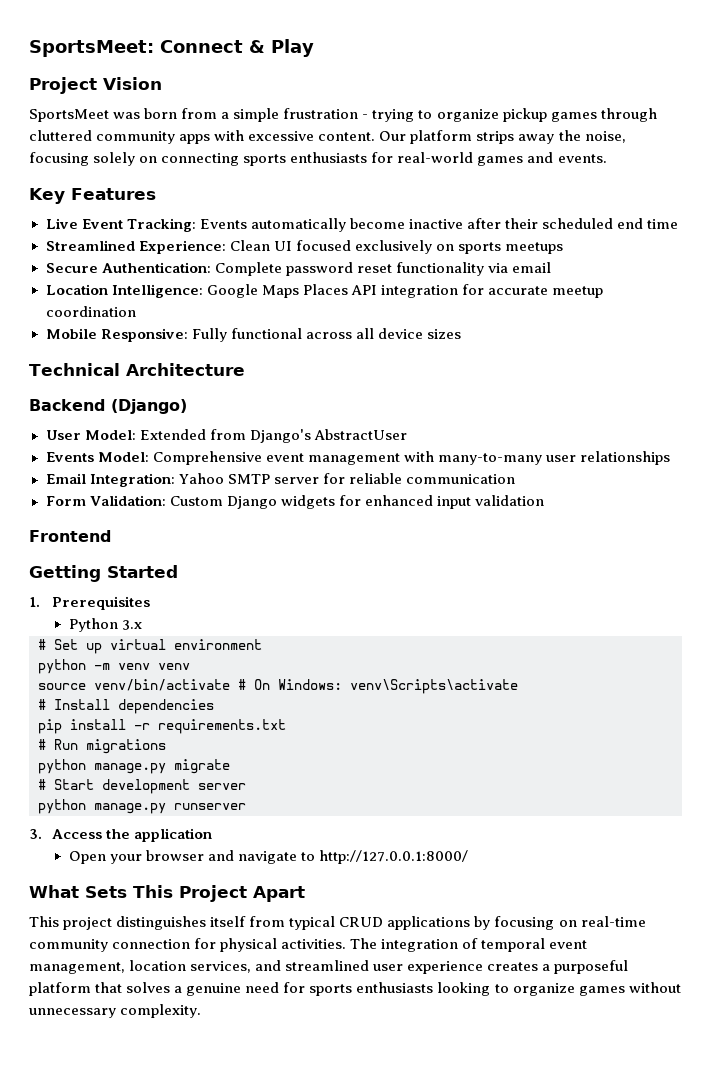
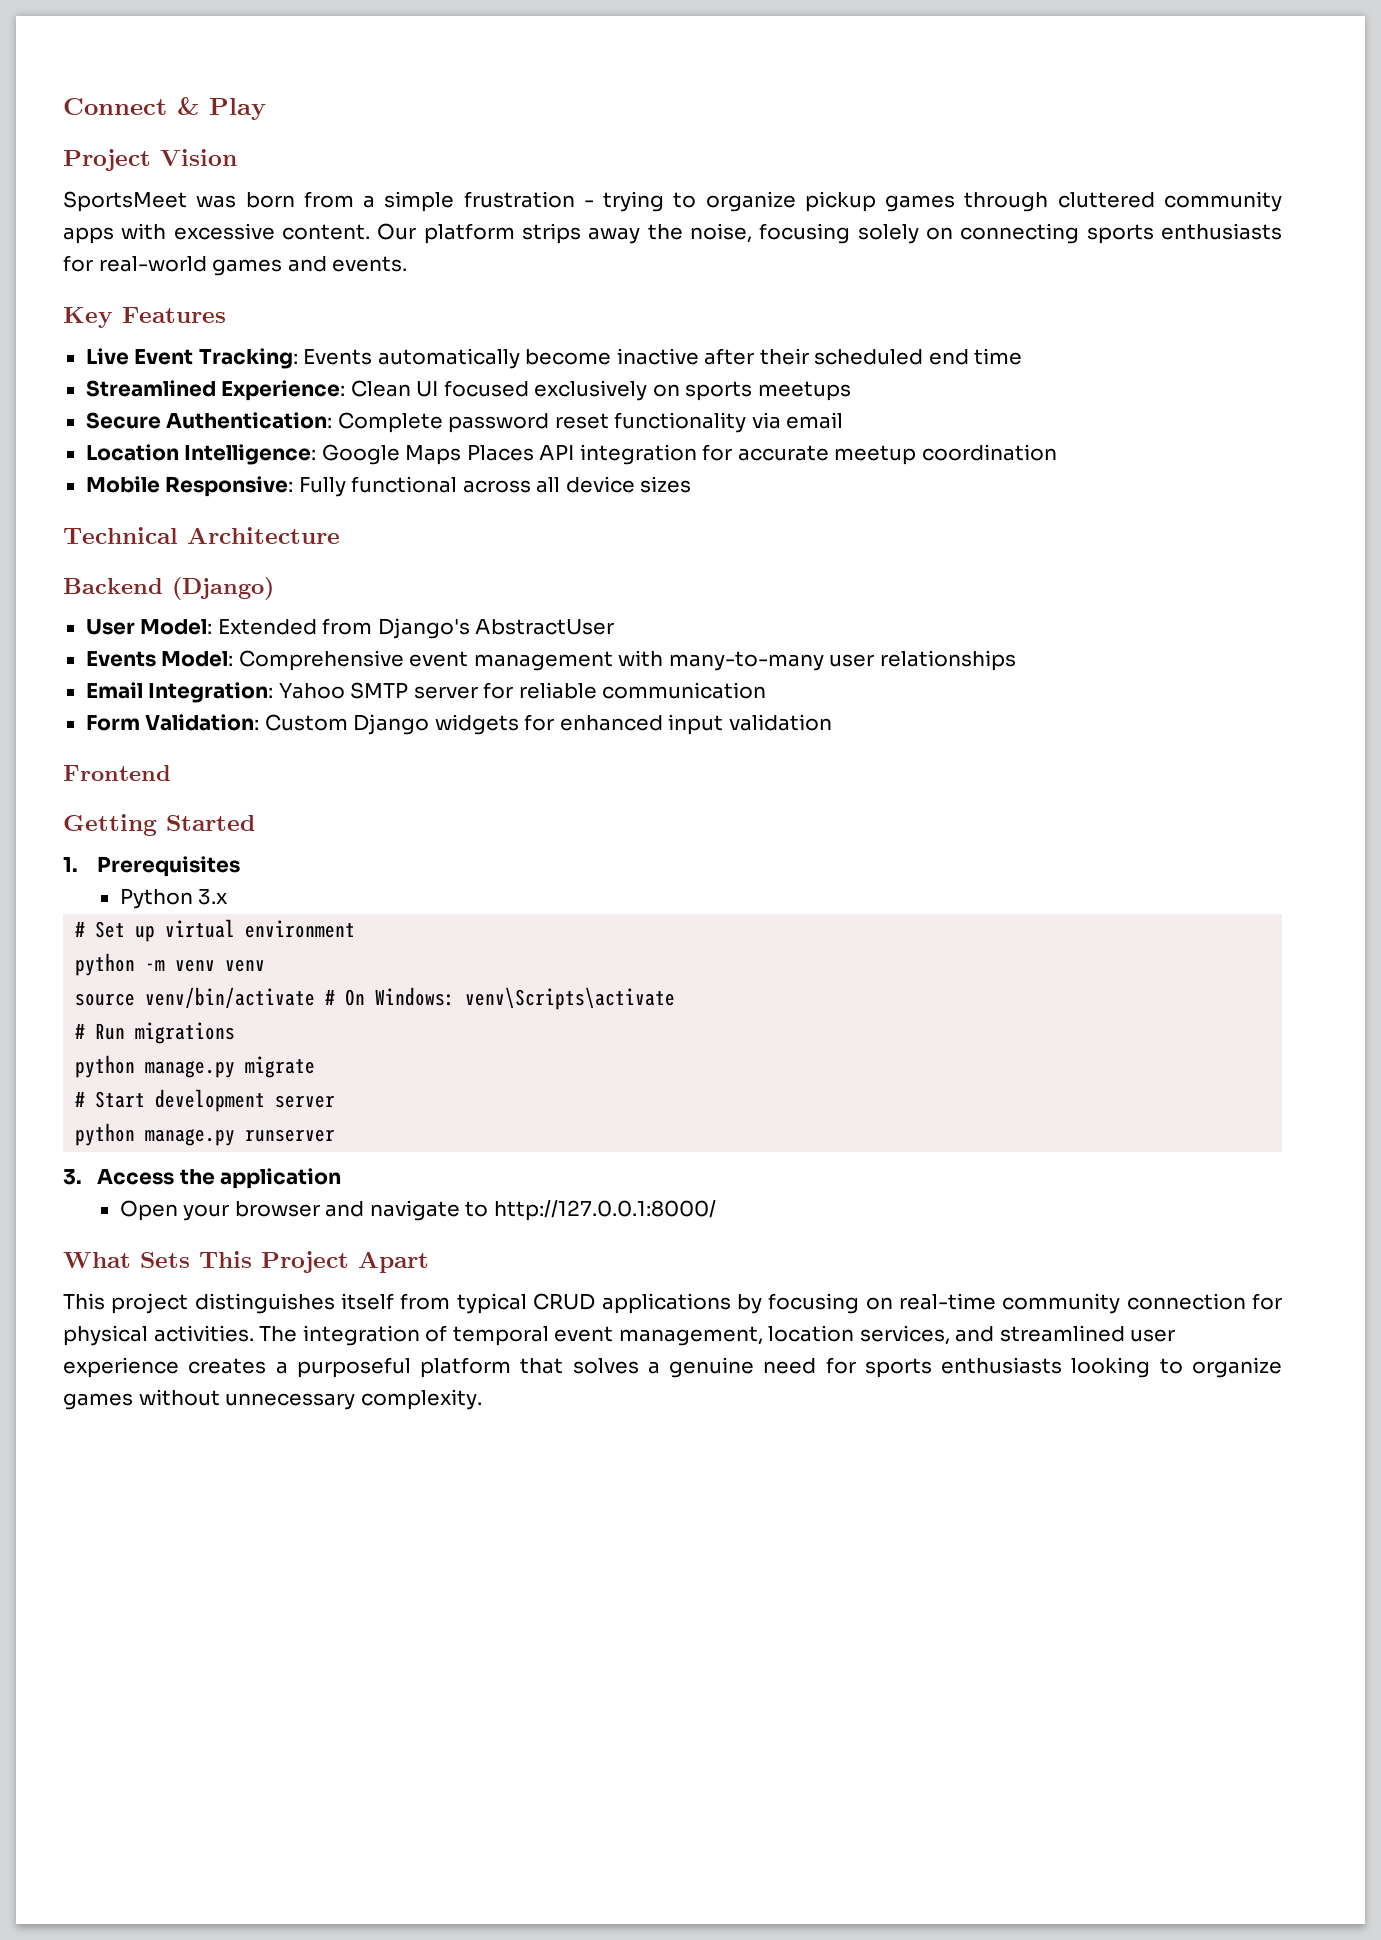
[29,40,154,57] SportsMeet: -> (63, 106) none
[38,699,214,714] [38,719,286,734] // # Install dependencies // pip install -r requirements.txt -> (676, 998) none

